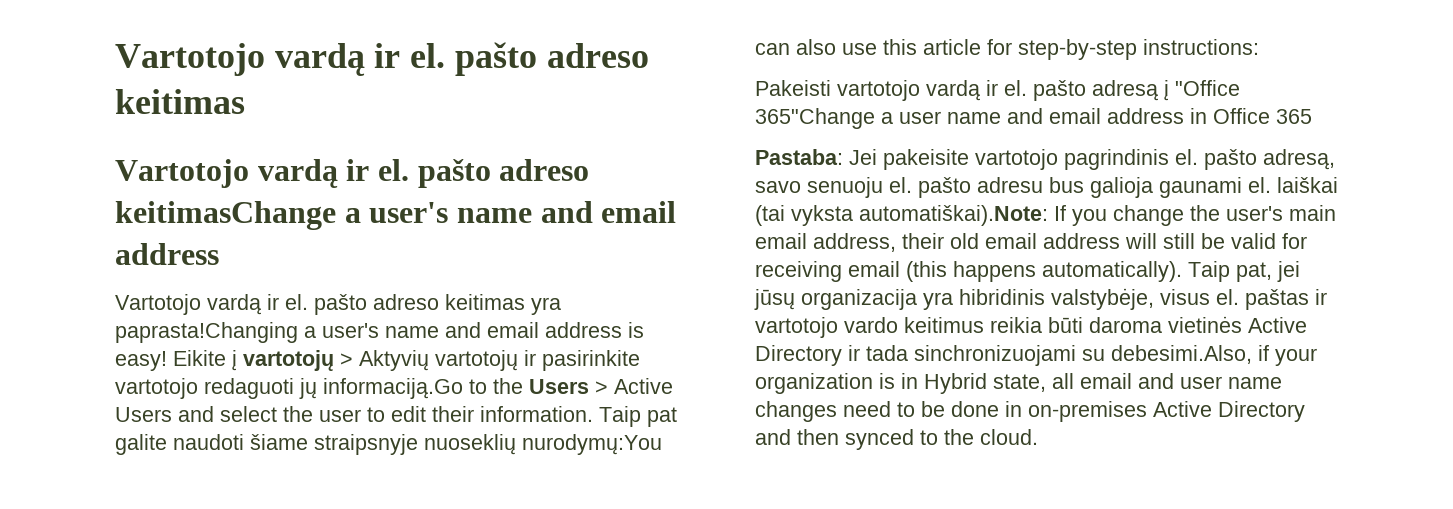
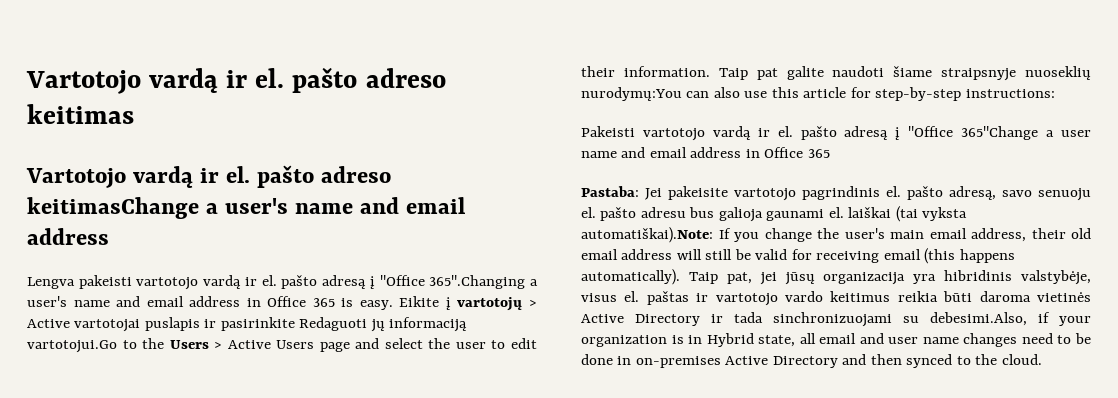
[115,294,561,315] [115,322,644,343] [115,350,640,371] [115,378,463,399] Vartotojo vardą ir el. pašto adreso keitimas yra paprasta!Changing a user's name and email address is easy! Eikite į vartotojų > Aktyvių vartotojų ir pasirinkite vartotojo redaguoti jų informaciją.Go -> [27,275,538,290] [27,296,538,311] [27,317,468,332] [27,340,117,353] Lengva pakeisti vartotojo vardą ir el. pašto adresą į "Office 365".Changing a user's name and email address in Office 365 is easy. Eikite į vartotojų > Active vartotojai puslapis ir pasirinkite Redaguoti jų informaciją vartotojui.Go
(172, 414) none -> [319,342,350,352] page

